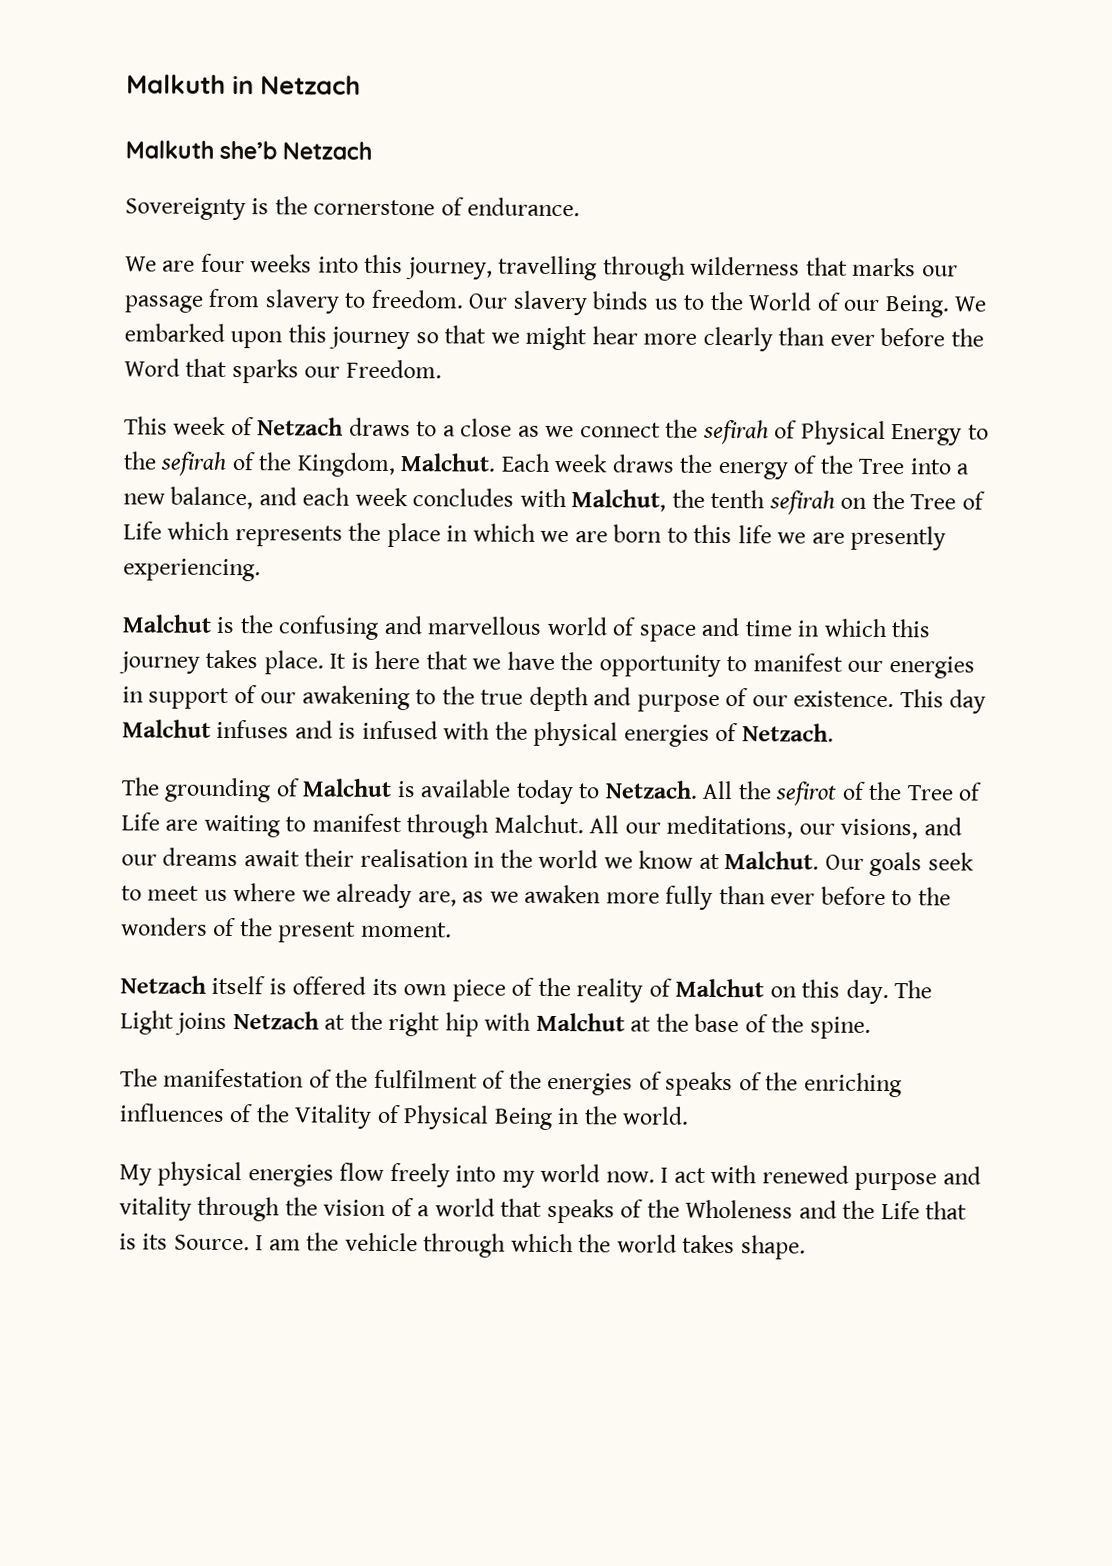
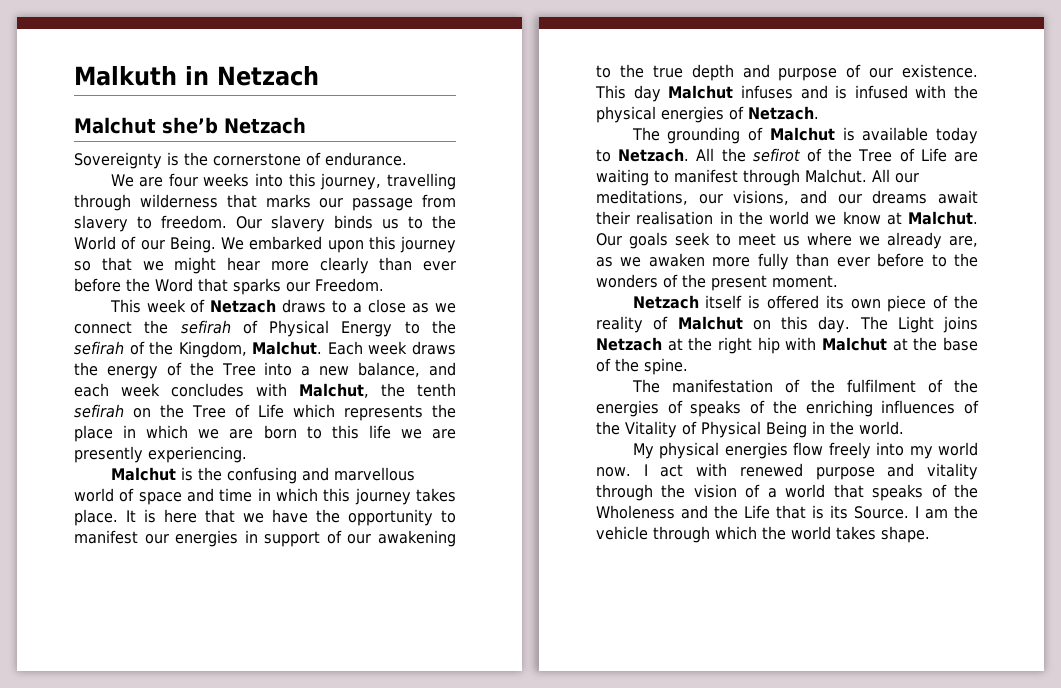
[125,140,214,159] Malkuth -> [74,117,156,134] Malchut

